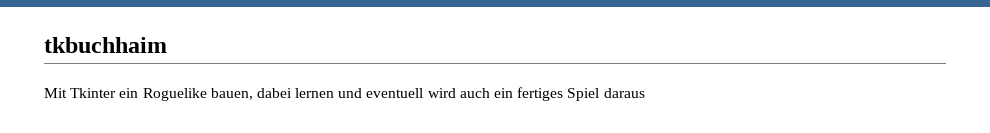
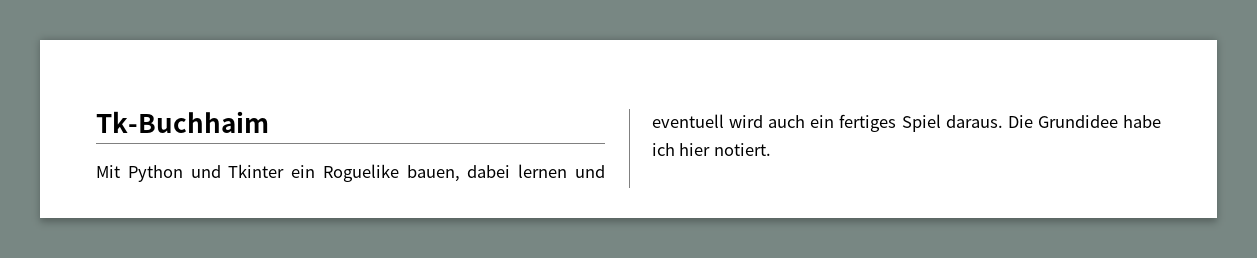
[44,37,167,53] tkbuchhaim -> [96,111,269,133] Tk-Buchhaim
(67, 93) none -> [127,165,221,182] Python und
[603,88,645,98] daraus -> [945,115,1161,128] [652,143,771,156] daraus. Die Grundidee habe ich hier notiert.

